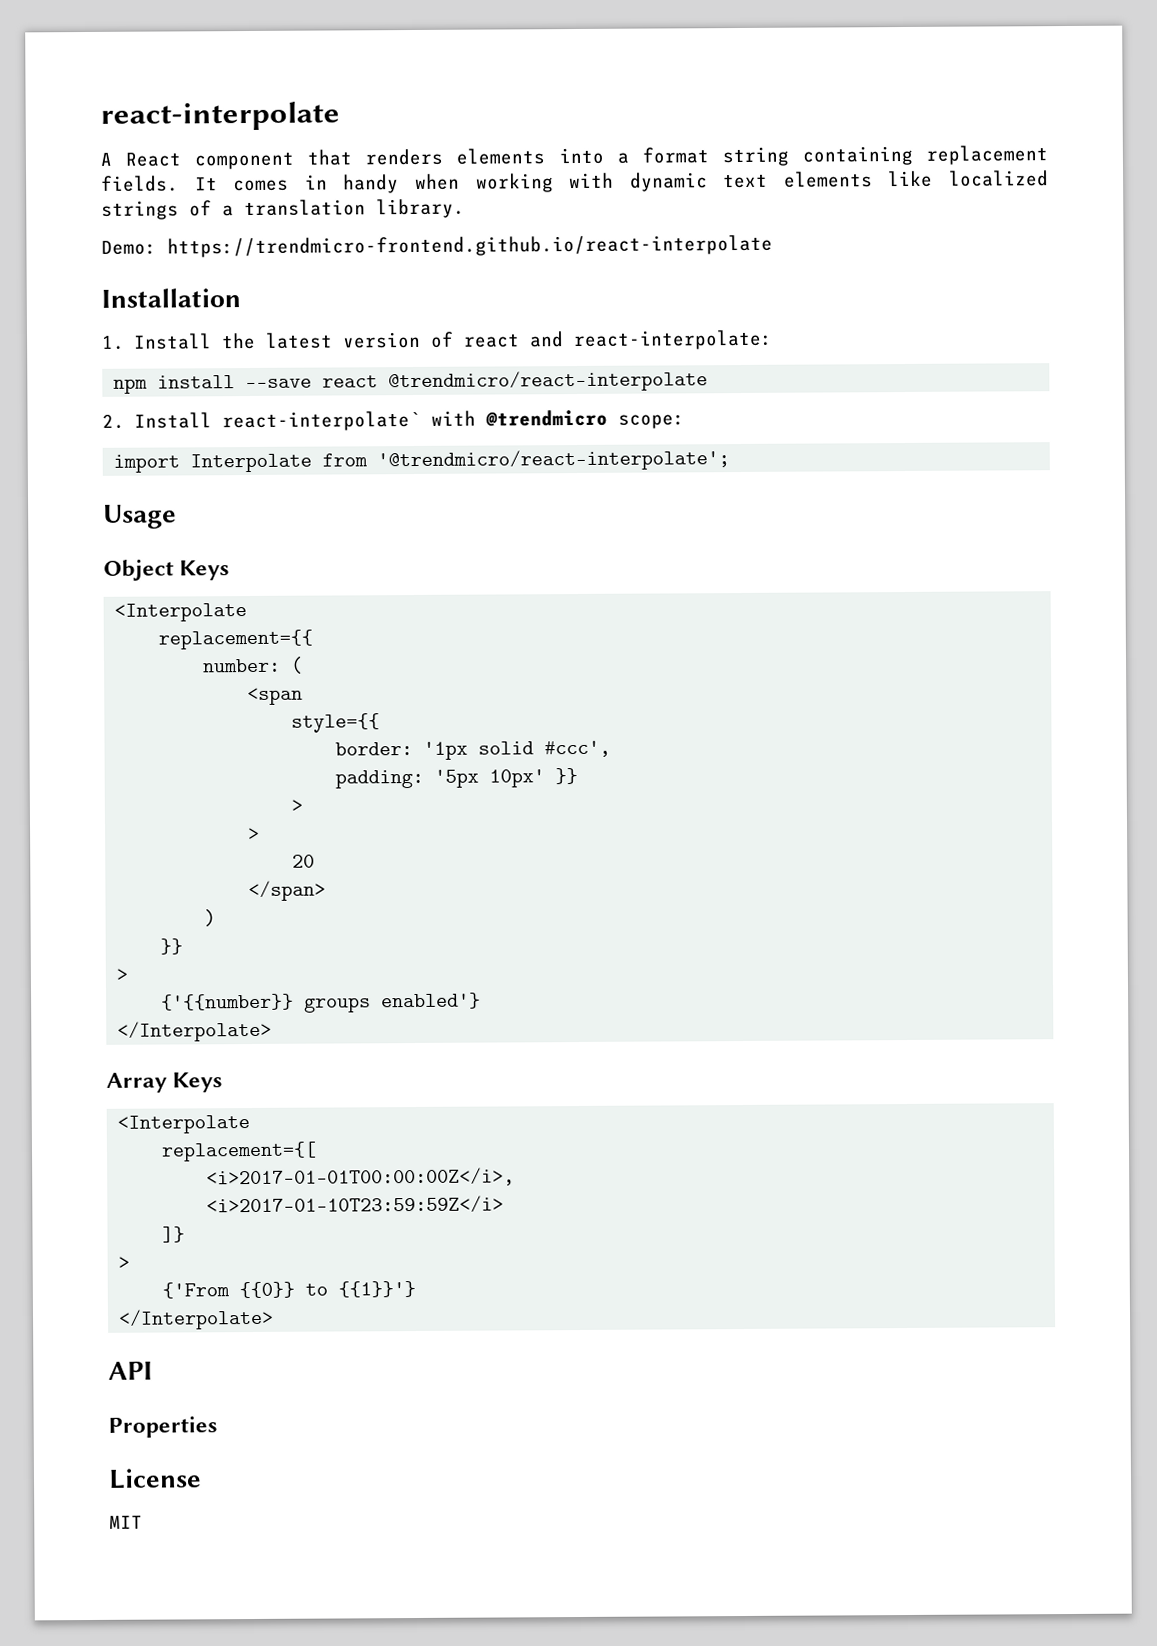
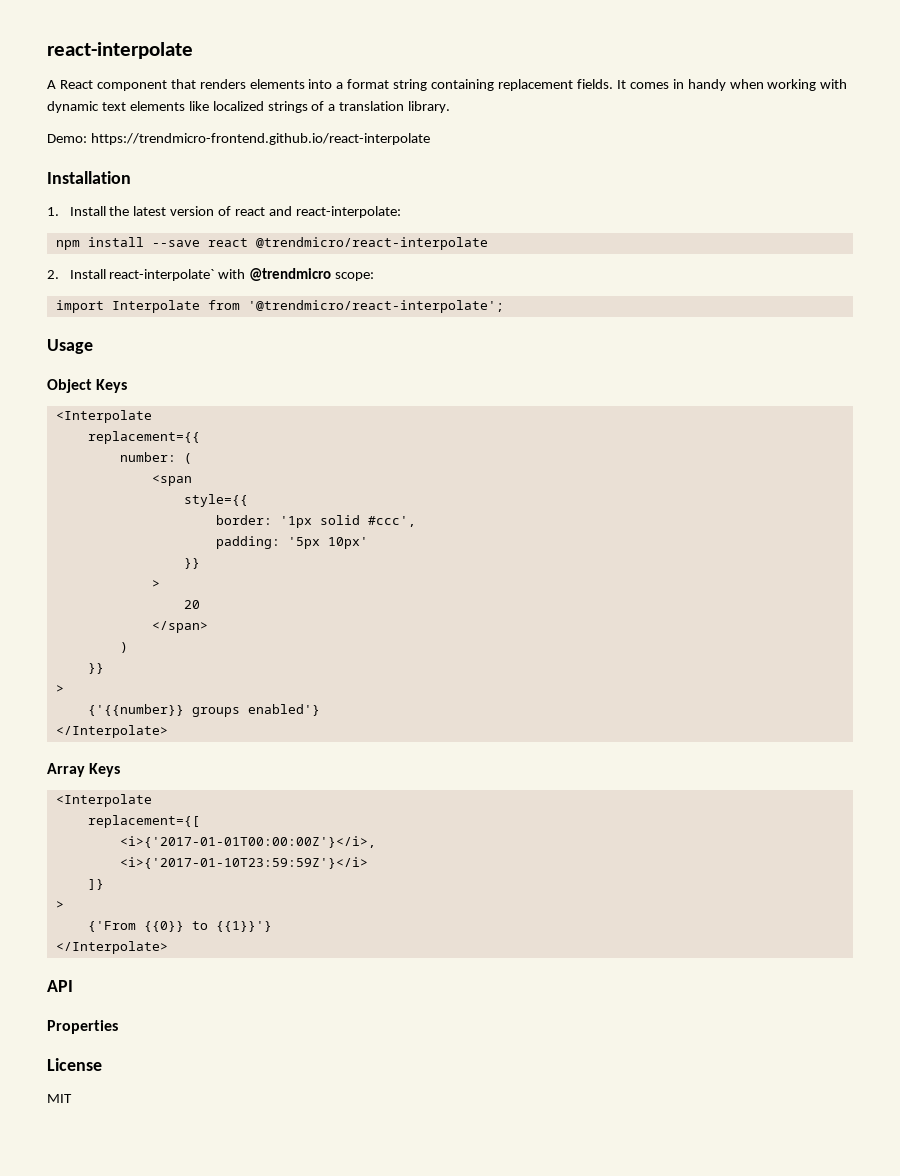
[555,767,579,785] [291,799,304,812] [248,827,261,841] }} // > // > -> [183,558,200,569] [151,580,160,588] // }} // >
[206,1167,516,1188] [206,1195,505,1215] <i>2017-01-01T00:00:00Z</i>, // <i>2017-01-10T23:59:59Z</i> -> [119,836,376,848] [119,857,368,869] <i>{'2017-01-01T00:00:00Z'}</i>, // <i>{'2017-01-10T23:59:59Z'}</i>

